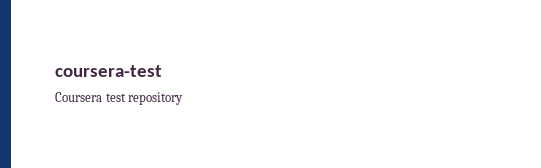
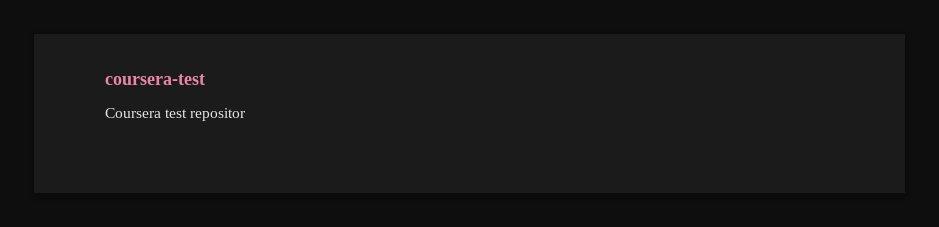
[128,92,184,105] repository -> [190,108,247,121] repositor

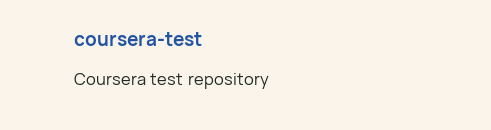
[190,108,247,121] repositor -> [187,73,269,89] repository

